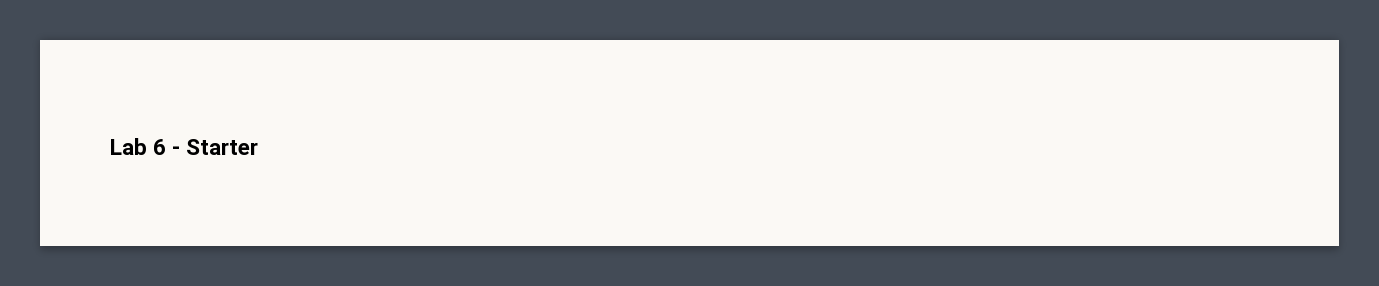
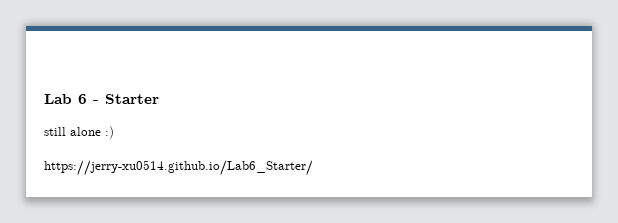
(259, 147) none -> [44,126,114,139] [44,160,313,176] // still alone :) // https://jerry-xu0514.github.io/Lab6_Starter/

